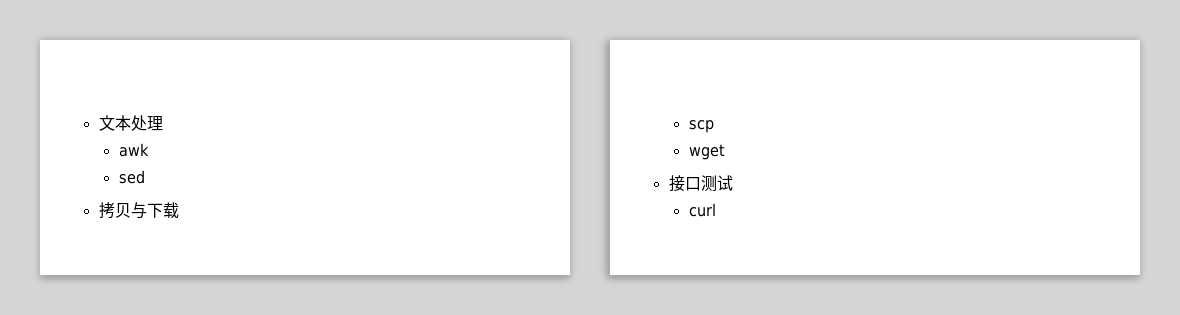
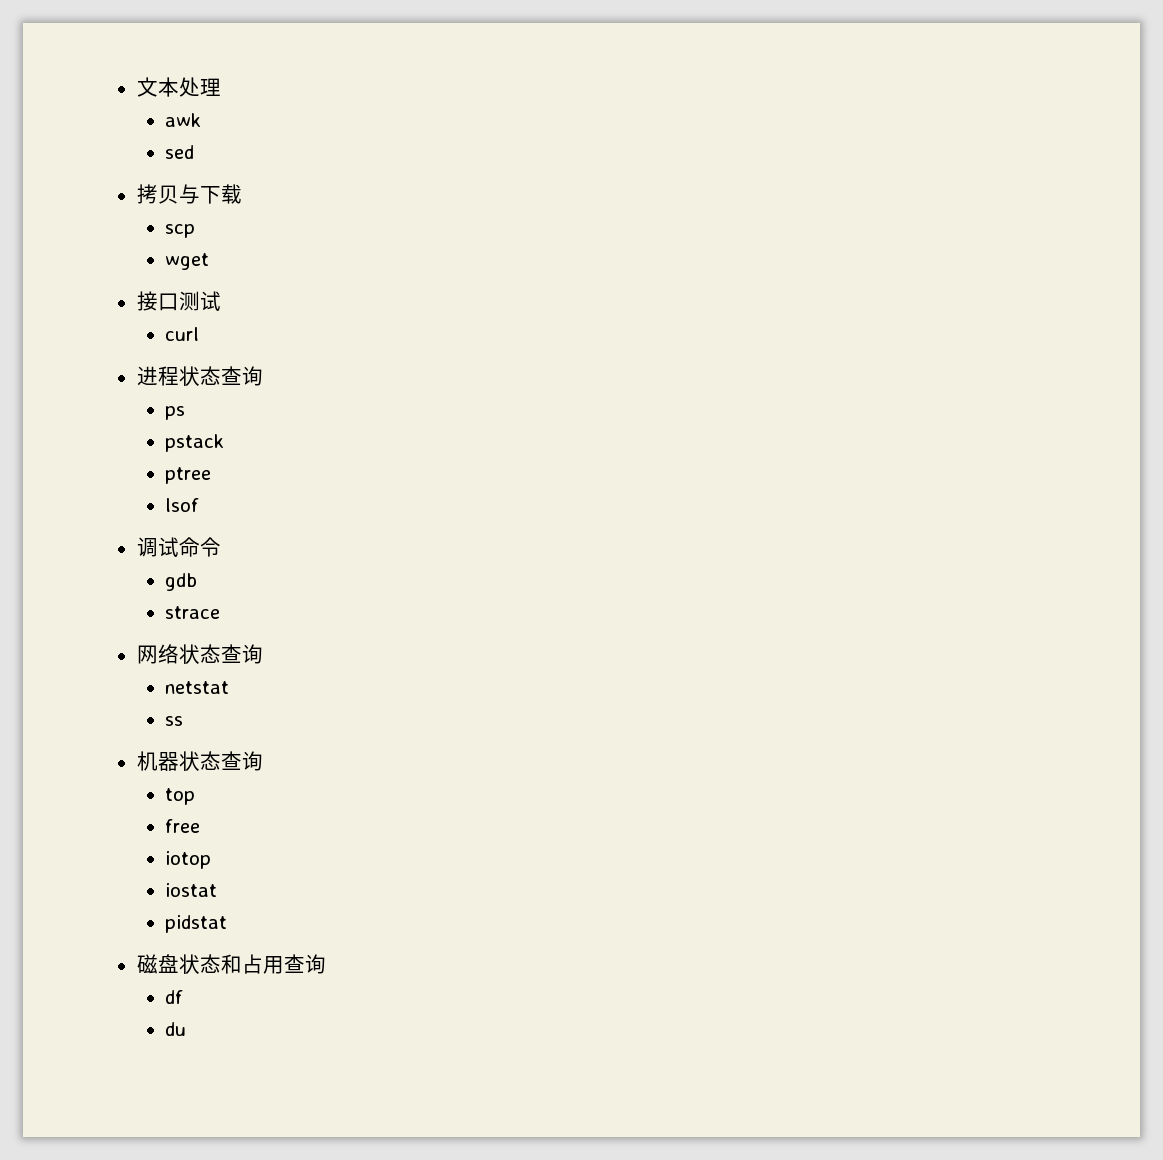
(716, 210) none -> [136,366,263,386] [165,406,186,420] [165,434,225,452] [165,467,212,484] [165,498,200,512] [136,537,221,557] [165,573,198,591] [165,606,221,619] [136,644,263,664] [165,681,230,694] [165,716,184,726] [136,751,263,771] [165,788,196,805] [165,819,201,833] [165,851,212,869] [165,883,218,897] [165,915,228,933] [136,954,326,974] [165,990,184,1004] [165,1022,187,1036] // 进程状态查询 // ps // pstack // ptree // lsof // 调试命令 // gdb // strace // 网络状态查询 // netstat // ss // 机器状态查询 // top // free // iotop // iostat // pidstat // 磁盘状态和占用查询 // df // du

